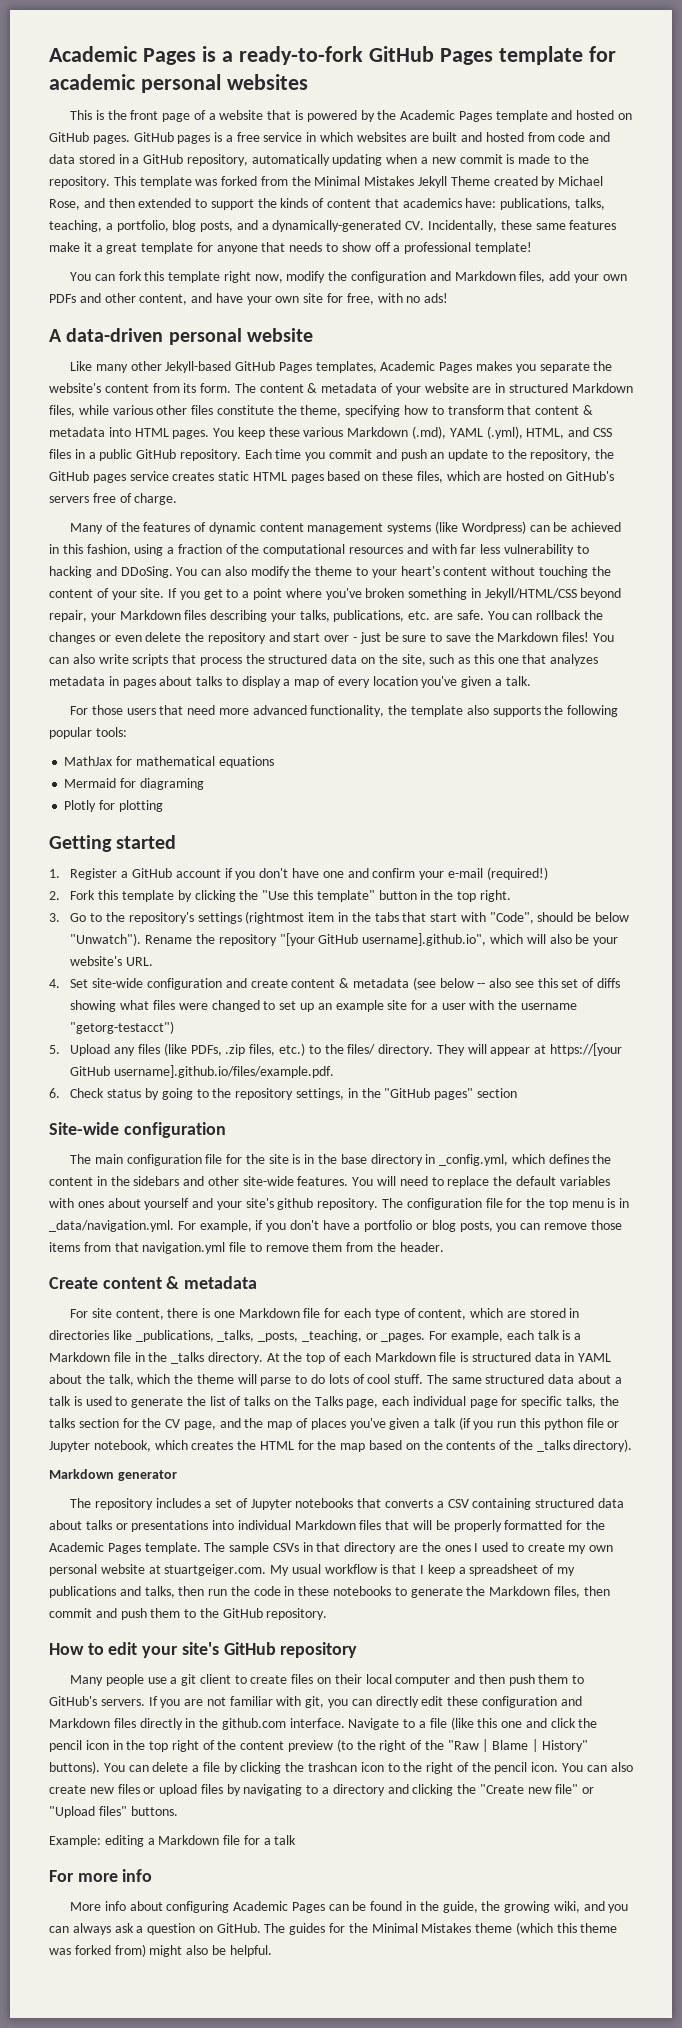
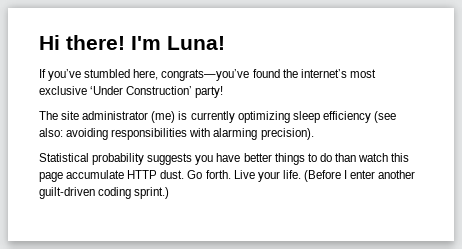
[49,46,616,65] [49,74,308,93] [69,110,633,122] [49,132,611,144] [49,154,589,166] [49,176,604,188] [49,198,605,210] [49,220,617,232] [49,242,532,254] [69,271,627,283] [49,293,449,305] [49,328,313,345] [69,361,613,373] [49,383,633,395] [49,405,593,417] [49,426,612,439] [49,449,615,461] [49,471,614,483] [49,493,178,505] [69,521,622,534] [49,544,589,556] [49,566,611,578] [49,588,622,600] [49,610,603,622] [49,632,615,644] [49,654,599,666] [49,676,531,688] [69,705,619,717] [49,727,127,739] [64,756,274,768] [64,778,204,790] [64,800,163,812] [49,835,177,852] [49,867,548,880] [49,890,511,902] [49,911,629,924] [70,933,619,946] [70,956,154,966] [49,977,620,990] [70,1000,577,1012] [70,1021,175,1034] [49,1043,622,1056] [70,1065,335,1078] [49,1088,517,1100] [49,1122,226,1138] [69,1154,612,1166] [49,1176,610,1188] [49,1198,630,1210] [49,1220,622,1232] [49,1242,444,1254] [49,1276,258,1289] [69,1308,580,1320] [49,1330,582,1342] [49,1352,612,1364] [49,1374,622,1386] [49,1396,619,1408] [49,1417,620,1430] [49,1439,633,1452] [49,1469,177,1481] [69,1498,624,1510] [49,1520,605,1532] [49,1542,614,1554] [49,1564,575,1576] [49,1586,610,1598] [49,1608,328,1620] [49,1642,358,1658] [69,1674,585,1686] [49,1696,582,1708] [49,1717,598,1730] [49,1739,588,1752] [49,1761,633,1774] [49,1784,595,1796] [49,1806,178,1818] [49,1835,297,1847] [49,1869,153,1882] [69,1901,629,1913] [49,1922,618,1935] [49,1944,272,1957] Academic Pages is a ready-to-fork GitHub Pages template for academic personal websites // This is the front page of a website that is powered by the Academic Pages template and hosted on GitHub pages. GitHub pages is a free service in which websites are built and hosted from code and data stored in a GitHub repository, automatically updating when a new commit is made to the repository. This template was forked from the Minimal Mistakes Jekyll Theme created by Michael Rose, and then extended to support the kinds of content that academics have: publications, talks, teaching, a portfolio, blog posts, and a dynamically-generated CV. Incidentally, these same features make it a great template for anyone that needs to show off a professional template! // You can fork this template right now, modify the configuration and Markdown files, add your own PDFs and other content, and have your own site for free, with no ads! // A data-driven personal website // Like many other Jekyll-based GitHub Pages templates, Academic Pages makes you separate the website's content from its form. The content & metadata of your website are in structured Markdown files, while various other files constitute the theme, specifying how to transform that content & metadata into HTML pages. You keep these various Markdown (.md), YAML (.yml), HTML, and CSS files in a public GitHub repository. Each time you commit and push an update to the repository, the GitHub pages service creates static HTML pages based on these files, which are hosted on GitHub's servers free of charge. // Many of the features of dynamic content management systems (like Wordpress) can be achieved in this fashion, using a fraction of the computational resources and with far less vulnerability to hacking and DDoSing. You can also modify the theme to your heart's content without touching the content of your site. If you get to a point where you've broken something in Jekyll/HTML/CSS beyond repair, your Markdown files describing your talks, publications, etc. are safe. You can rollback the changes or even delete the repository and start over - just be sure to save the Markdown files! You can also write scripts that process the structured data on the site, such as this one that analyzes metadata in pages about talks to display a map of every location you've given a talk. // For those users that need more advanced functionality, the template also supports the following popular tools: // MathJax for mathematical equations // Mermaid for diagraming // Plotly for plotting // Getting started // 1. Register a GitHub account if you don't have one and confirm your e-mail (required!) // 2. Fork this template by clicking the "Use this template" button in the top right. // 3. Go to the repository's settings (rightmost item in the tabs that start with "Code", should be below "Unwatch"). Rename the repository "[your GitHub username].github.io", which will also be your website's URL. // 4. Set site-wide configuration and create content & metadata (see below -- also see this set of diffs showing what files were changed to set up an example site for a user with the username "getorg-testacct") // 5. Upload any files (like PDFs, .zip files, etc.) to the files/ directory. They will appear at https://[your GitHub username].github.io/files/example.pdf. // 6. Check status by going to the repository settings, in the "GitHub pages" section // Site-wide configuration // The main configuration file for the site is in the base directory in _config.yml, which defines the content in the sidebars and other site-wide features. You will need to replace the default variables with ones about yourself and your site's github repository. The configuration file for the top menu is in _data/navigation.yml. For example, if you don't have a portfolio or blog posts, you can remove those items from that navigation.yml file to remove them from the header. // Create content & metadata // For site content, there is one Markdown file for each type of content, which are stored in directories like _publications, _talks, _posts, _teaching, or _pages. For example, each talk is a Markdown file in the _talks directory. At the top of each Markdown file is structured data in YAML about the talk, which the theme will parse to do lots of cool stuff. The same structured data about a talk is used to generate the list of talks on the Talks page, each individual page for specific talks, the talks section for the CV page, and the map of places you've given a talk (if you run this python file or Jupyter notebook, which creates the HTML for the map based on the contents of the _talks directory). // Markdown generator // The repository includes a set of Jupyter notebooks that converts a CSV containing structured data about talks or presentations into individual Markdown files that will be properly formatted for the Academic Pages template. The sample CSVs in that directory are the ones I used to create my own personal website at stuartgeiger.com. My usual workflow is that I keep a spreadsheet of my publications and talks, then run the code in these notebooks to generate the Markdown files, then commit and push them to the GitHub repository. // How to edit your site's GitHub repository // Many people use a git client to create files on their local computer and then push them to GitHub's servers. If you are not familiar with git, you can directly edit these configuration and Markdown files directly in the github.com interface. Navigate to a file (like this one and click the pencil icon in the top right of the content preview (to the right of the "Raw | Blame | History" buttons). You can delete a file by clicking the trashcan icon to the right of the pencil icon. You can also create new files or upload files by navigating to a directory and clicking the "Create new file" or "Upload files" buttons. // Example: editing a Markdown file for a talk // For more info // More info about configuring Academic Pages can be found in the guide, the growing wiki, and you can always ask a question on GitHub. The guides for the Minimal Mistakes theme (which this theme was forked from) might also be helpful. -> [39,35,225,50] [39,69,376,81] [39,86,224,98] [39,111,396,123] [39,128,314,140] [39,153,410,165] [39,170,416,182] [39,187,170,199] Hi there! I'm Luna! // If you’ve stumbled here, congrats—you’ve found the internet’s most exclusive ‘Under Construction’ party! // The site administrator (me) is currently optimizing sleep efficiency (see also: avoiding responsibilities with alarming precision). // Statistical probability suggests you have better things to do than watch this page accumulate HTTP dust. Go forth. Live your life. (Before I enter another guilt-driven coding sprint.)

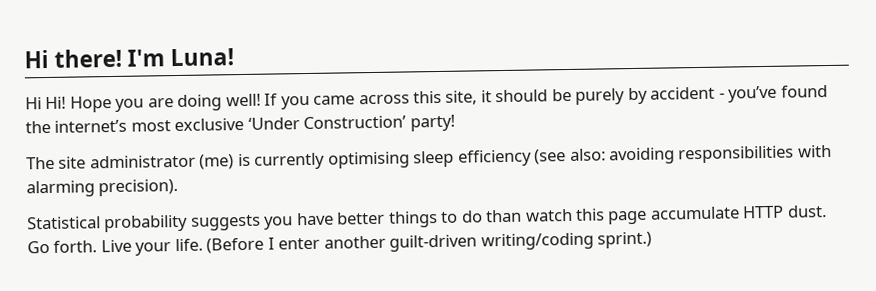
[39,69,250,81] If you’ve stumbled here, congrats—you’ve -> [25,85,778,113] Hi Hi! Hope you are doing well! If you came across this site, it should be purely by accident - you’ve
[237,111,290,123] optimizing -> [327,151,410,169] optimising
[98,187,132,199] coding -> [480,232,594,251] writing/coding

